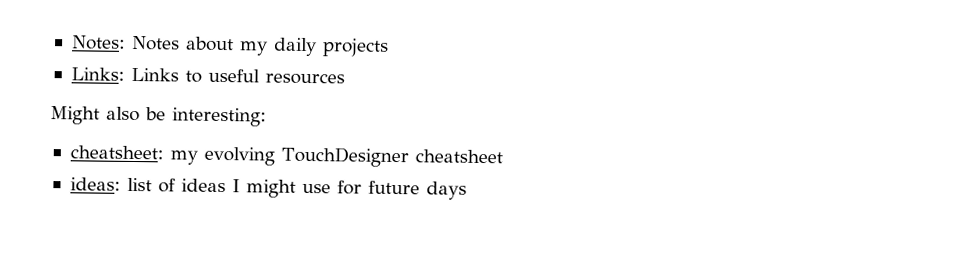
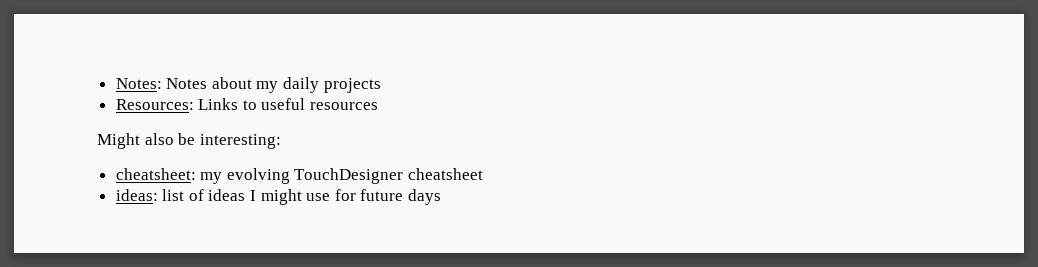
[70,67,125,81] Links: -> [115,99,194,110] Resources:

